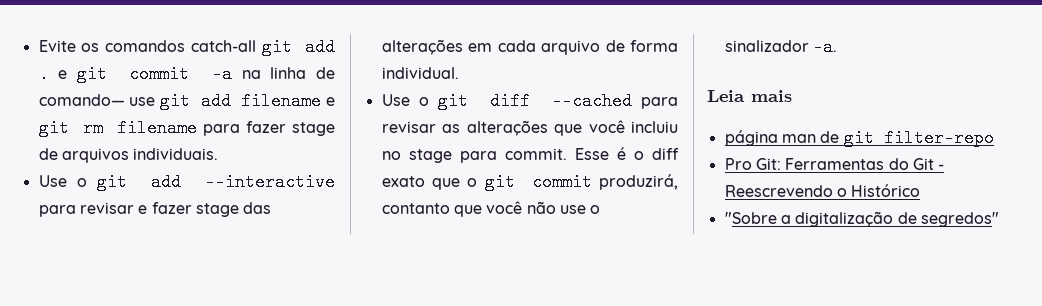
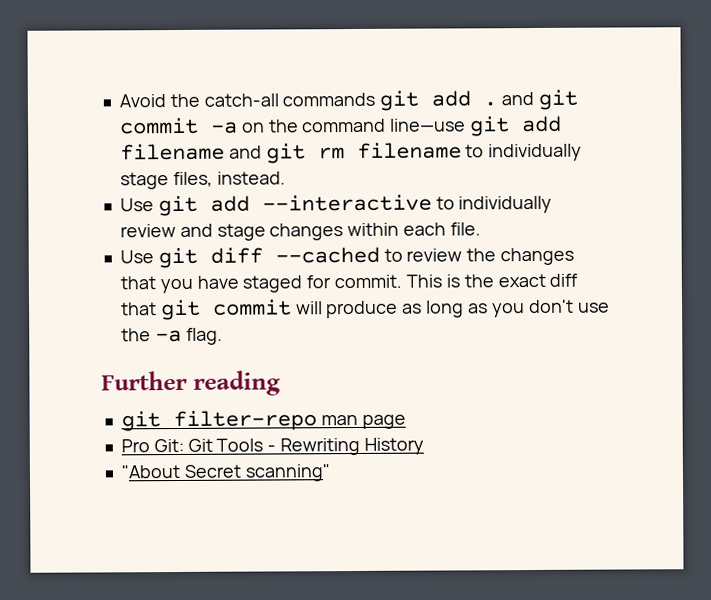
[38,40,256,52] Evite os comandos catch-all -> [118,92,376,108] Avoid the catch-all commands
[58,70,68,79] e -> [501,91,535,106] and
[241,67,335,79] [38,94,156,106] na linha de comando— use -> [241,118,467,133] on the command line—use
[325,97,335,106] e -> [228,145,262,159] and
[202,121,335,136] [38,148,219,163] [38,175,87,187] para fazer stage de arquivos individuais. // Use o -> [465,143,583,162] [119,171,286,190] [119,198,154,212] to individually stage files, instead. // Use
[38,202,272,217] [381,39,678,55] [381,67,459,79] [381,94,429,106] para revisar e fazer stage das alterações em cada arquivo de forma individual. // Use o -> [435,195,553,214] [119,222,481,241] [119,250,154,264] to individually review and stage changes within each file. // Use
[641,97,678,109] [381,120,678,136] [381,147,679,163] [381,173,678,191] [381,201,601,217] [724,38,837,56] [707,90,792,102] [724,130,840,146] para revisar as alterações que você incluiu no stage para commit. Esse é o diff exato que o git commit produzirá, contanto que você não use o sinalizador -a. // Leia mais // página man de -> [383,247,575,266] [119,273,579,294] [120,299,610,321] [120,327,223,345] [101,370,281,396] to review the changes that you have staged for commit. This is the exact diff that git commit will produce as long as you don't use the -a flag. // Further reading //
(994, 138) none -> [320,414,406,429] man page
[785,158,945,170] [724,184,921,197] [724,211,999,227] Ferramentas do Git - Reescrevendo o Histórico // "Sobre a digitalização de segredos" -> [187,437,424,456] [120,464,331,482] Git Tools - Rewriting History // "About Secret scanning"

